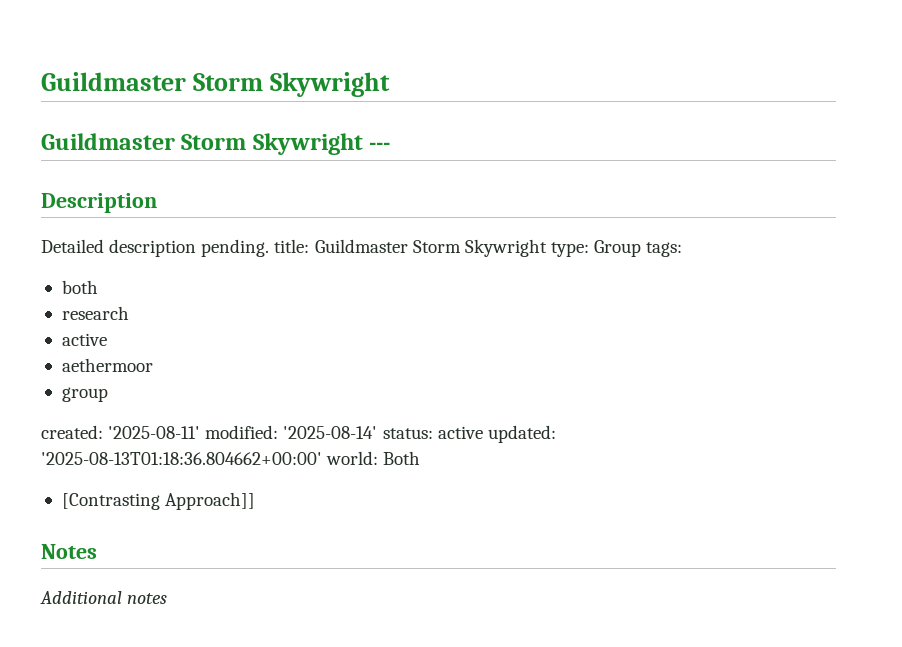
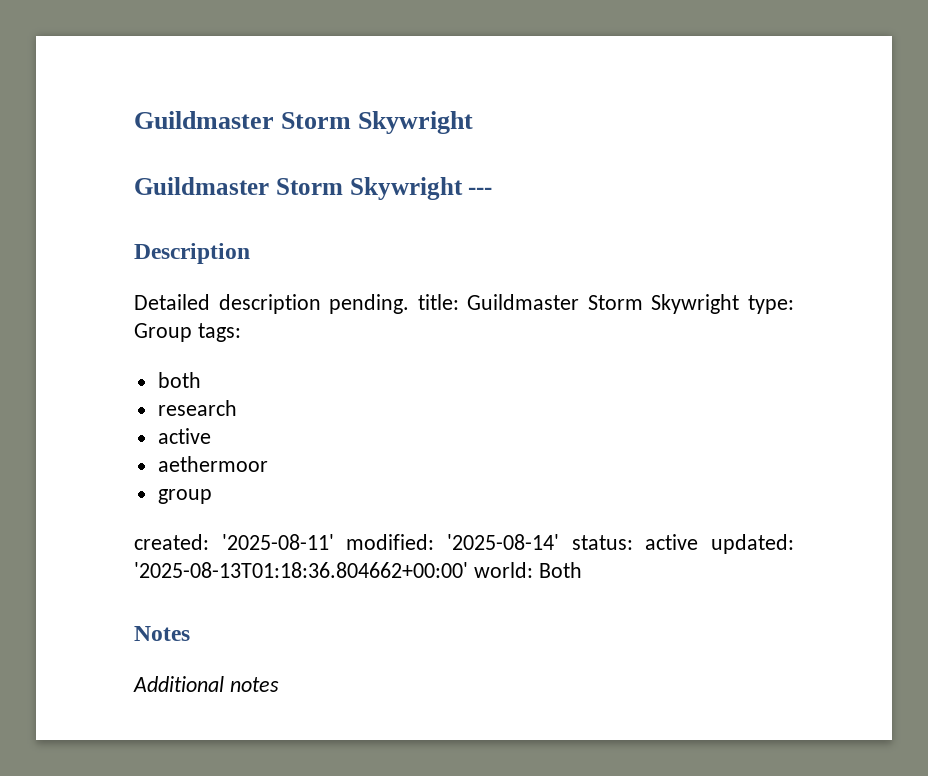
[61,492,256,510] // [Contrasting Approach]] -> (582, 570) none

